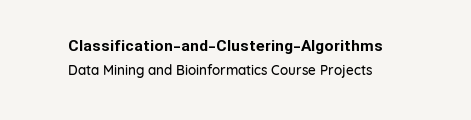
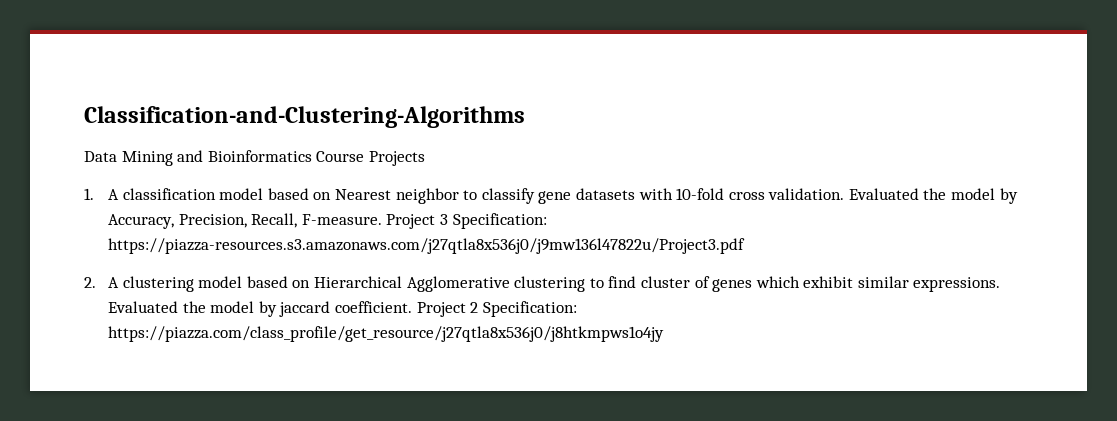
(372, 71) none -> [84,188,1018,204] [108,213,547,229] [108,238,746,254] [84,276,1001,292] [108,301,577,317] [108,326,665,342] // 1. A classification model based on Nearest neighbor to classify gene datasets with 10-fold cross validation. Evaluated the model by Accuracy, Precision, Recall, F-measure. Project 3 Specification: https://piazza-resources.s3.amazonaws.com/j27qtla8x536j0/j9mw136l47822u/Project3.pdf // 2. A clustering model based on Hierarchical Agglomerative clustering to find cluster of genes which exhibit similar expressions. Evaluated the model by jaccard coefficient. Project 2 Specification: https://piazza.com/class_profile/get_resource/j27qtla8x536j0/j8htkmpws1o4jy

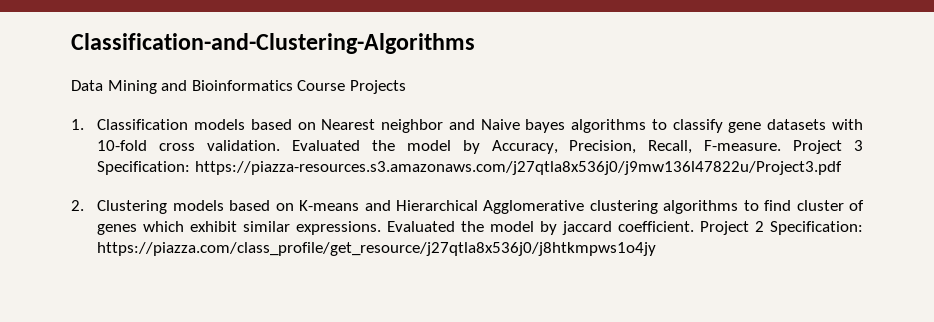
[108,188,264,200] A classification model -> [97,119,246,130] Classification models
(459, 196) none -> [448,119,647,133] and Naive bayes algorithms
[108,276,311,292] A clustering model based on -> [97,200,391,214] Clustering models based on K-means and
(586, 284) none -> [663,200,739,214] algorithms

